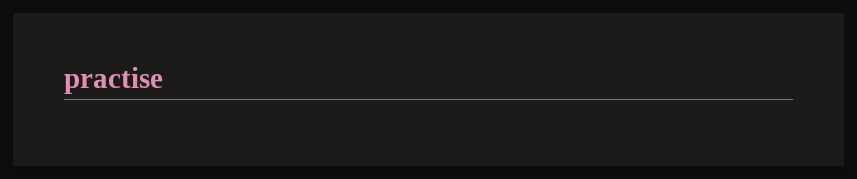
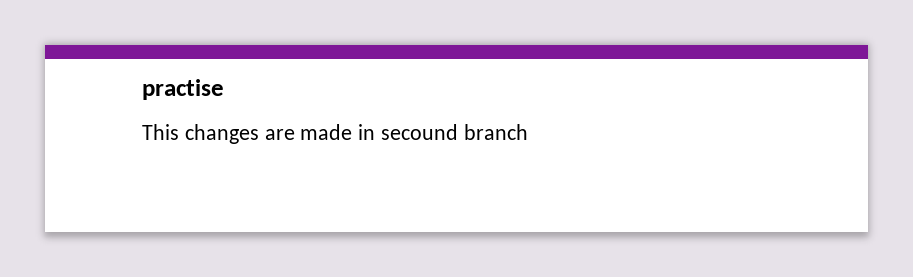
(163, 80) none -> [142,124,528,144] // This changes are made in secound branch

